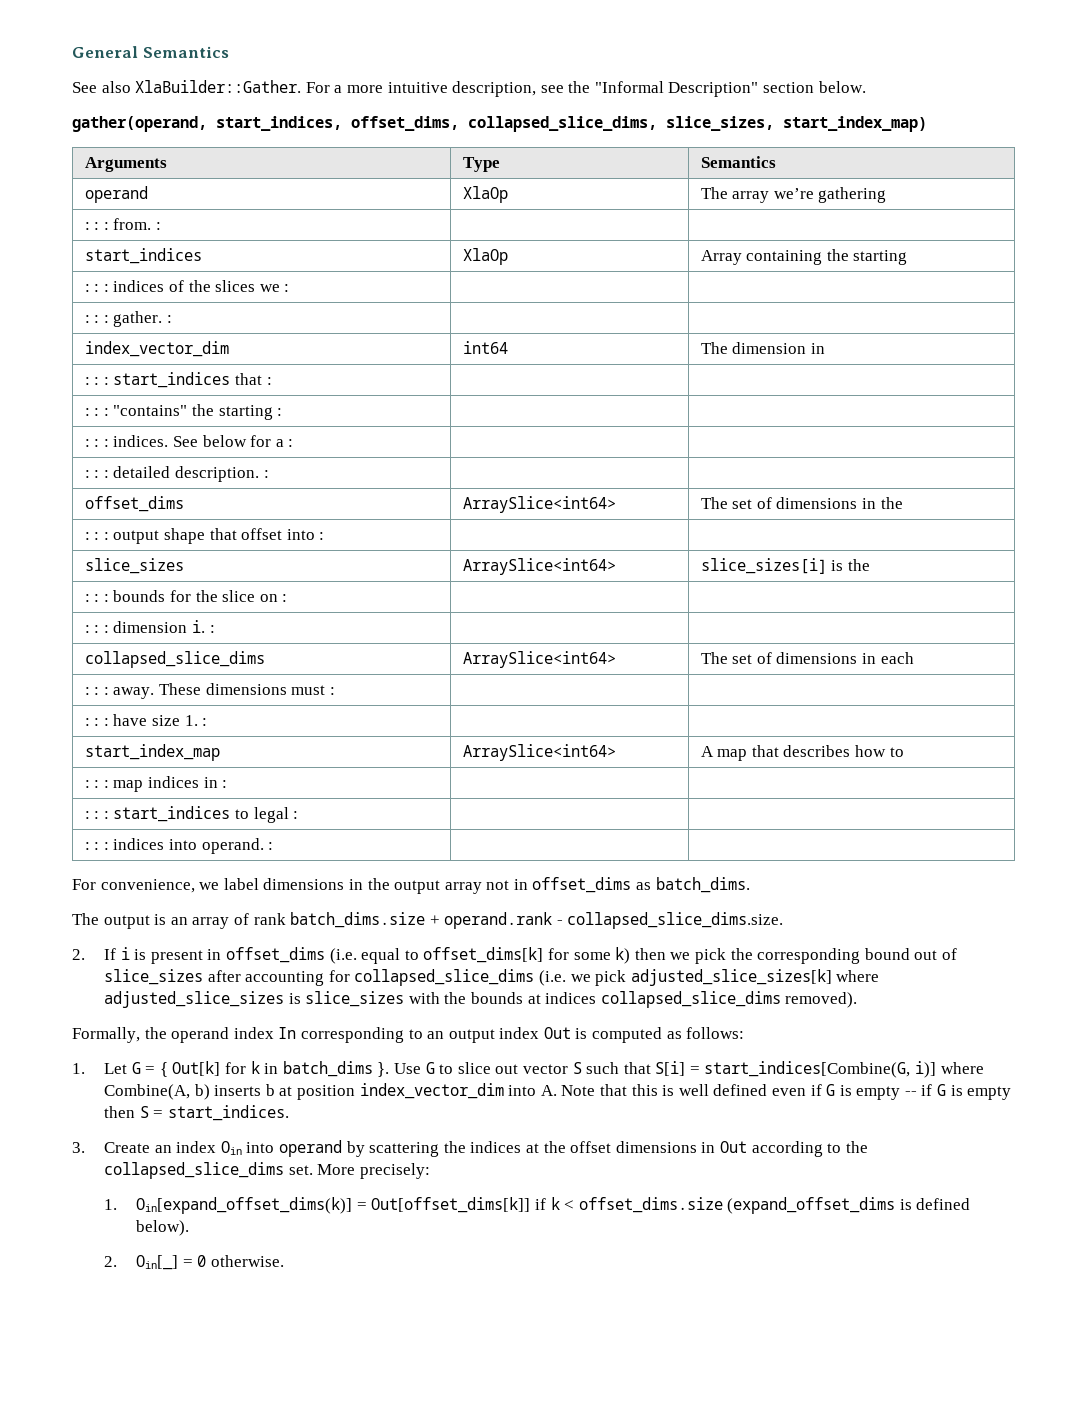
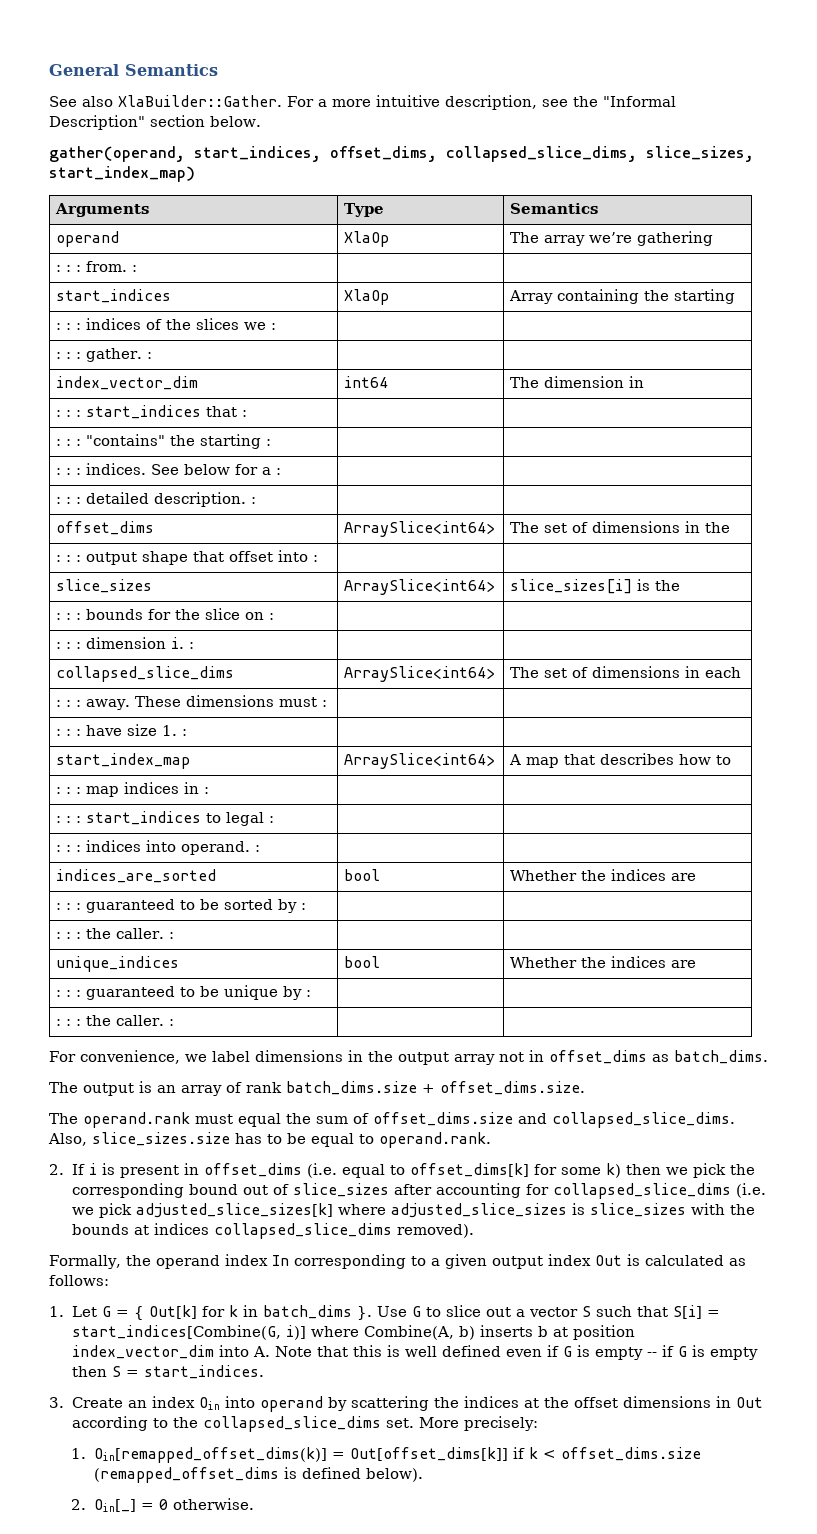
(274, 846) none -> [56,869,217,883] [344,869,381,881] [510,869,697,881] [56,899,307,913] [56,928,175,939] [56,956,180,972] [344,956,381,968] [510,956,697,968] [56,985,312,1000] [56,1015,175,1026] // indices_are_sorted | bool | Whether the indices are // : : : guaranteed to be sorted by : | | // : : : the caller. : | | // unique_indices | bool | Whether the indices are // : : : guaranteed to be unique by : | | // : : : the caller. : | |
[444,912,784,929] operand.rank - collapsed_slice_dims.size. -> [440,1081,585,1095] [49,1112,735,1128] [48,1132,491,1148] offset_dims.size. // The operand.rank must equal the sum of offset_dims.size and collapsed_slice_dims. Also, slice_sizes.size has to be equal to operand.rank.
[427,1031,445,1039] an -> [430,1254,487,1269] a given
[592,1027,663,1043] computed -> [644,1255,724,1266] calculated
(519, 1069) none -> [515,1309,525,1317] a
[136,1197,353,1214] Oin[expand_offset_dims(k)] -> [93,1447,327,1463] Oin[remapped_offset_dims(k)]
[727,1197,896,1214] (expand_offset_dims -> [93,1467,279,1483] (remapped_offset_dims

